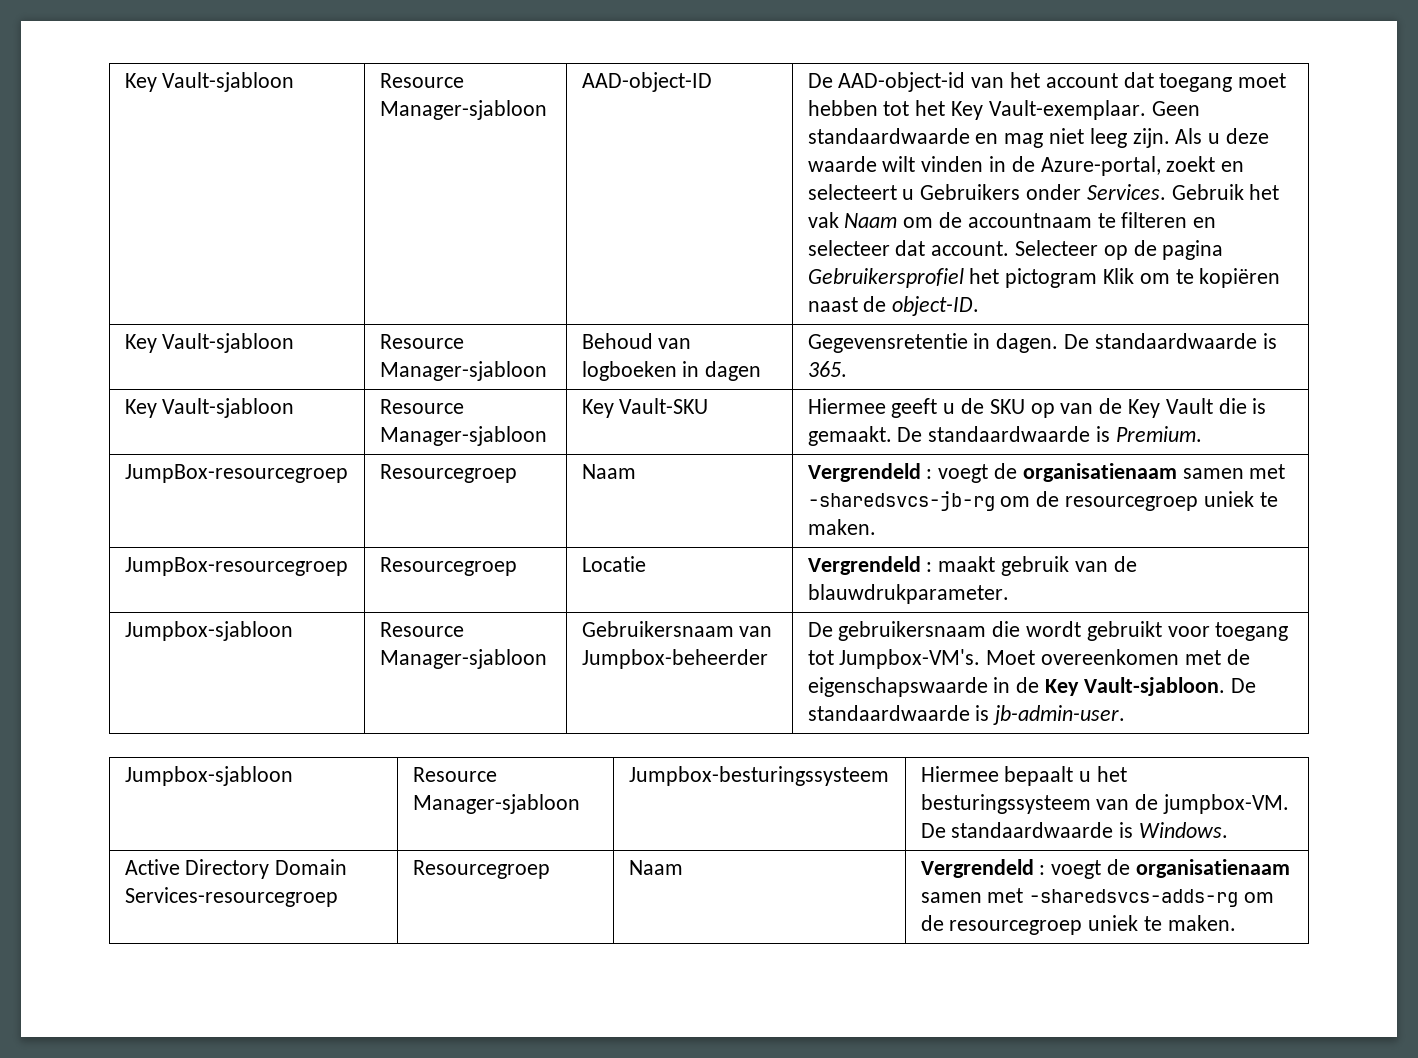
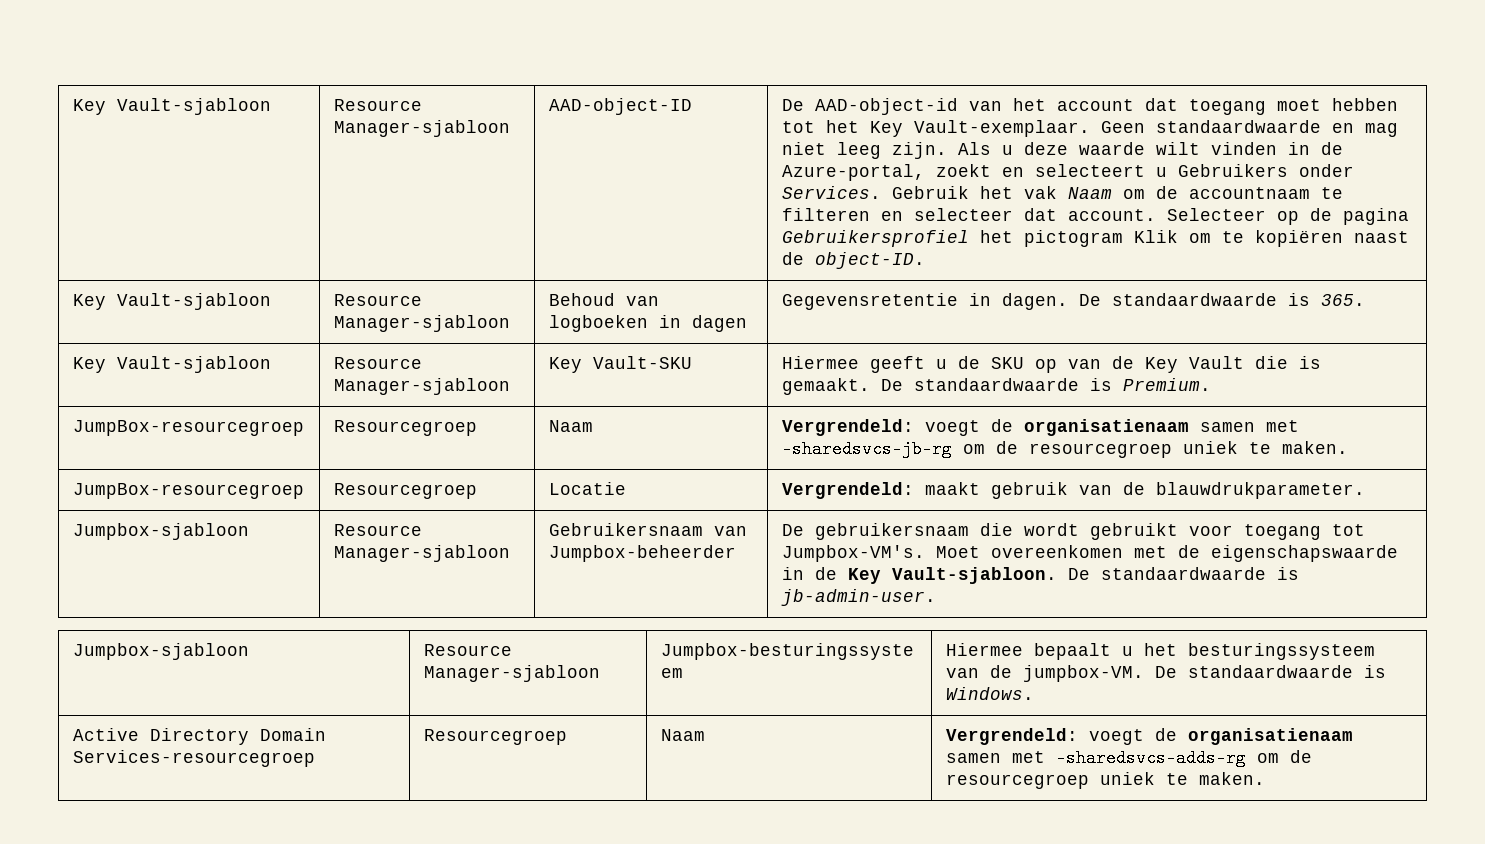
[807,463,933,482] Vergrendeld : -> [781,419,914,436] Vergrendeld:
[807,556,933,575] Vergrendeld : -> [781,482,914,499] Vergrendeld:
[920,859,1046,878] Vergrendeld : -> [945,728,1078,745] Vergrendeld:

